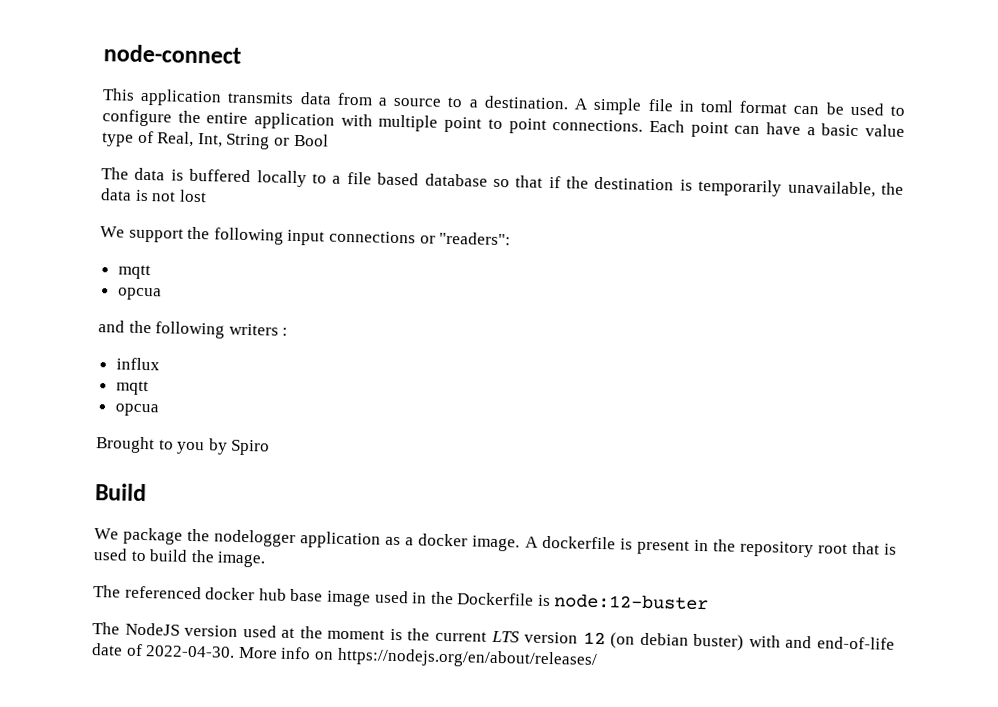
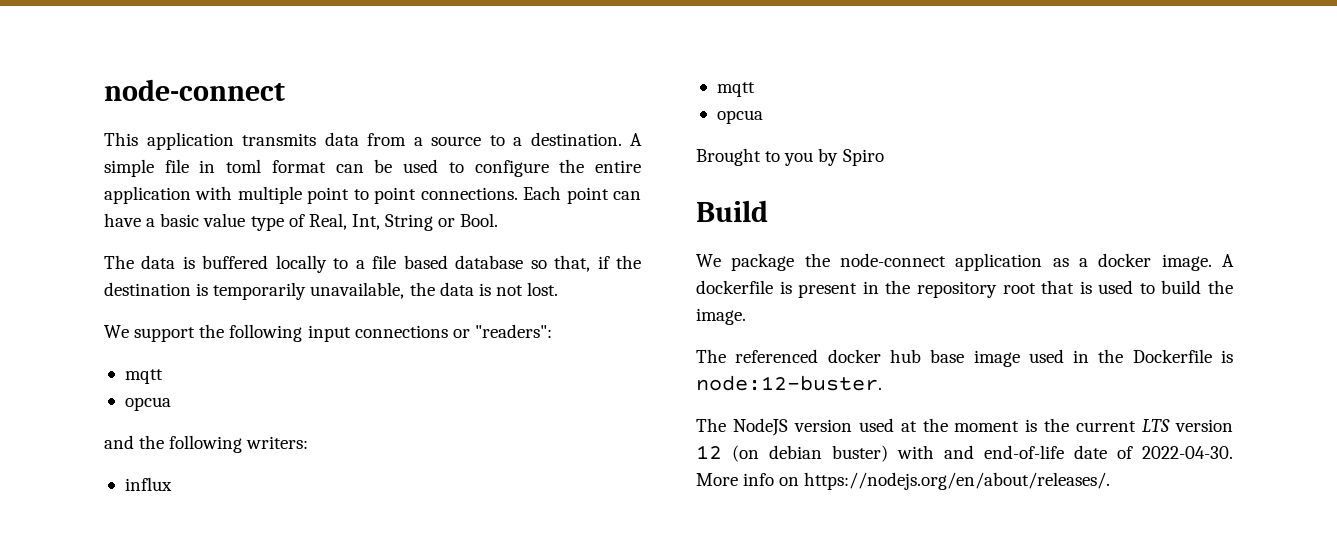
[293,133,329,147] Bool -> [460,213,499,227] Bool.
[515,175,544,188] that -> [554,255,591,272] that,
[178,189,207,203] lost -> [527,282,559,296] lost.
[228,323,289,336] writers : -> [246,436,309,449] writers:
[214,529,297,548] nodelogger -> [840,253,946,267] node-connect
[554,593,710,611] node:12-buster -> [696,375,882,391] node:12-buster.
[336,647,598,669] https://nodejs.org/en/about/releases/ -> [804,472,1111,490] https://nodejs.org/en/about/releases/.

